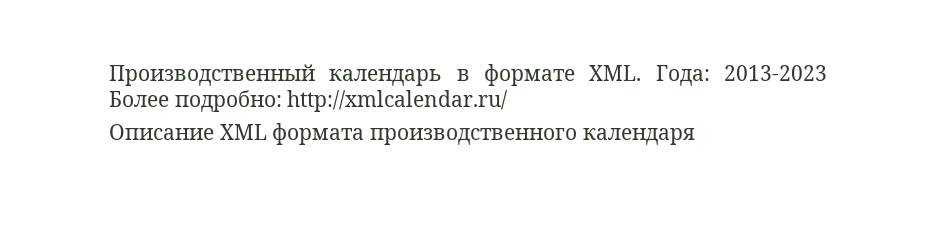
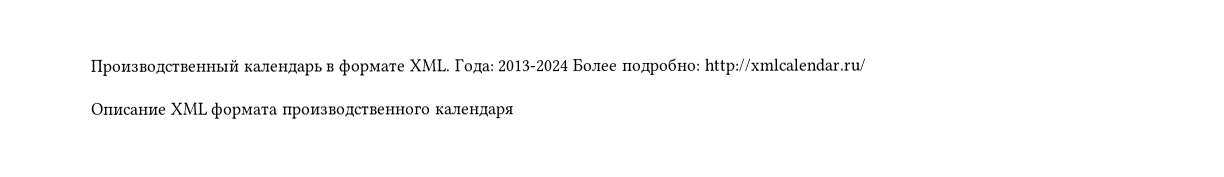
[724,65,827,81] 2013-2023 -> [497,60,569,73] 2013-2024

